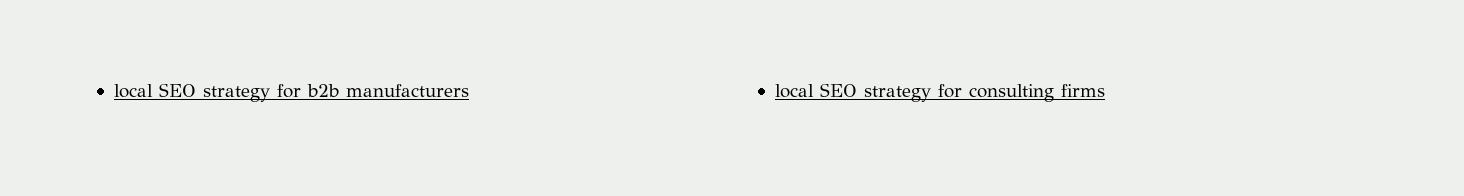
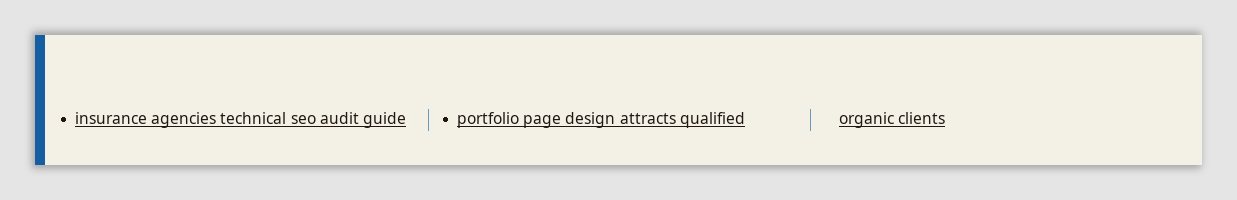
[113,83,469,102] [774,83,1105,102] local SEO strategy for b2b manufacturers // local SEO strategy for consulting firms -> [75,112,406,128] [457,112,946,128] insurance agencies technical seo audit guide // portfolio page design attracts qualified organic clients

